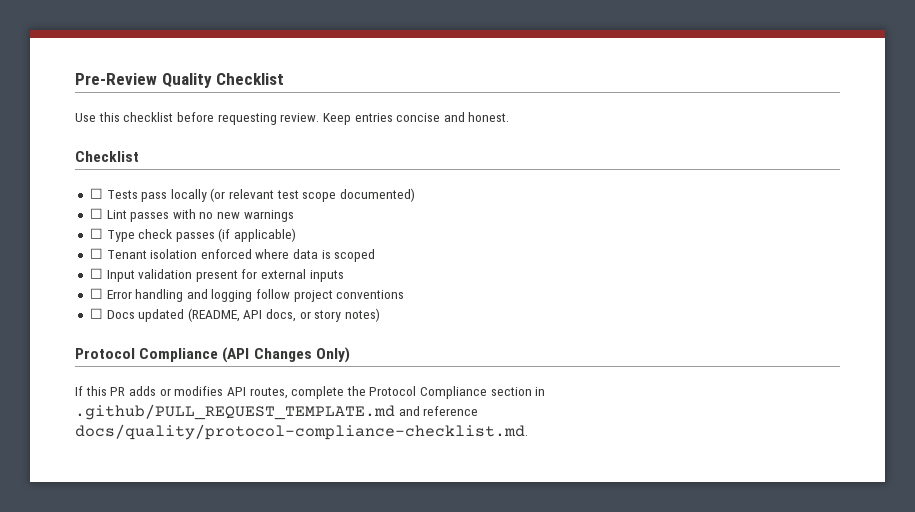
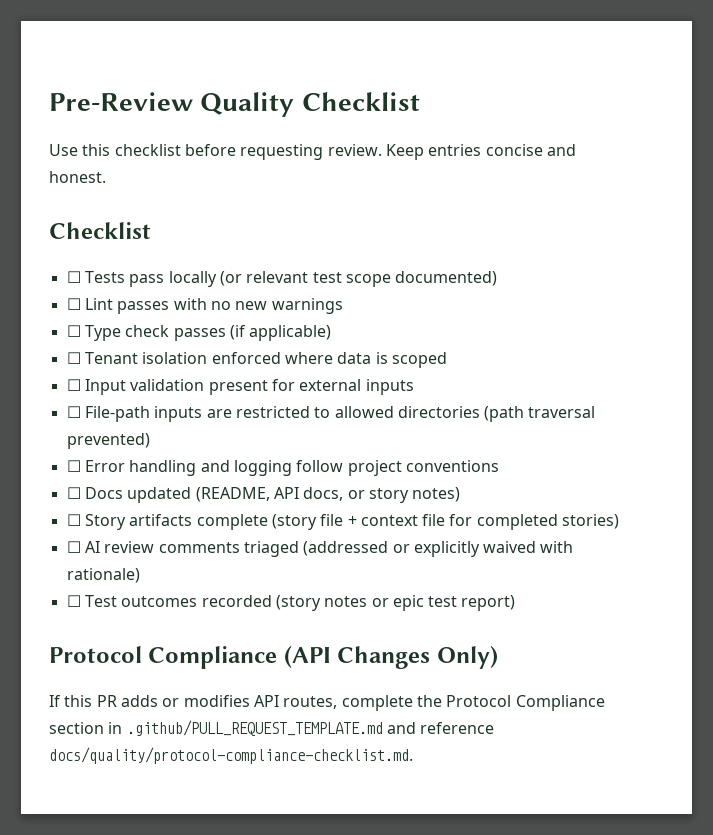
(344, 276) none -> [66,406,596,422] [66,433,150,449] // ☐ File-path inputs are restricted to allowed directories (path traversal prevented)
(381, 315) none -> [66,514,620,530] [66,541,574,557] [66,568,140,583] [66,595,516,611] // ☐ Story artifacts complete (story file + context file for completed stories) // ☐ AI review comments triaged (addressed or explicitly waived with rationale) // ☐ Test outcomes recorded (story notes or epic test report)

